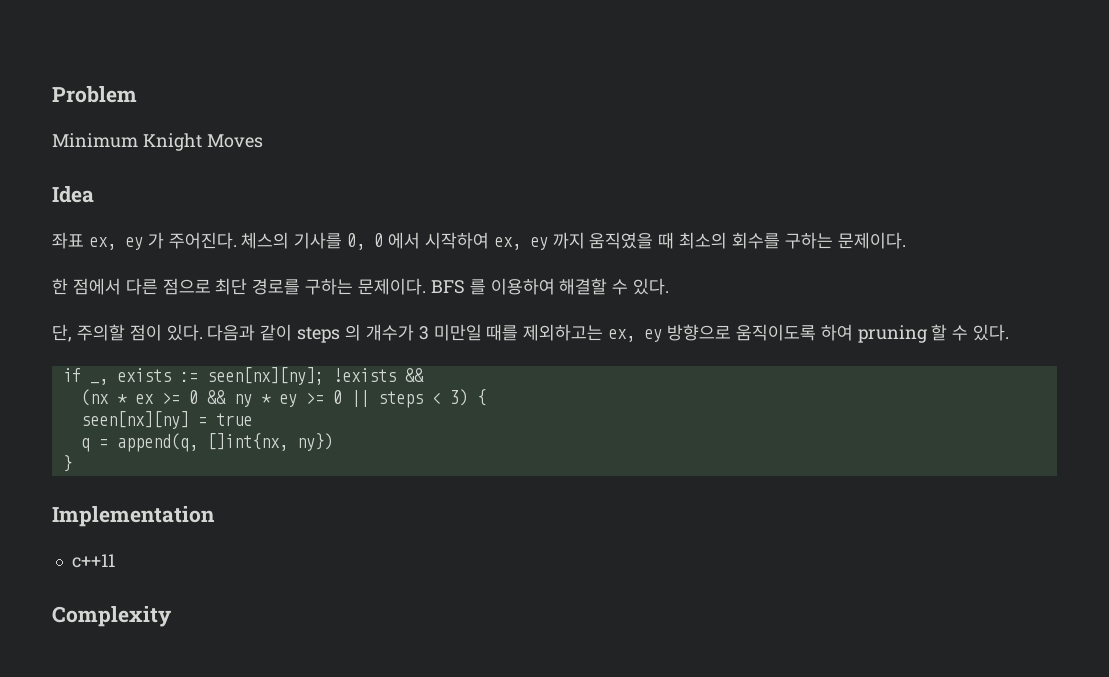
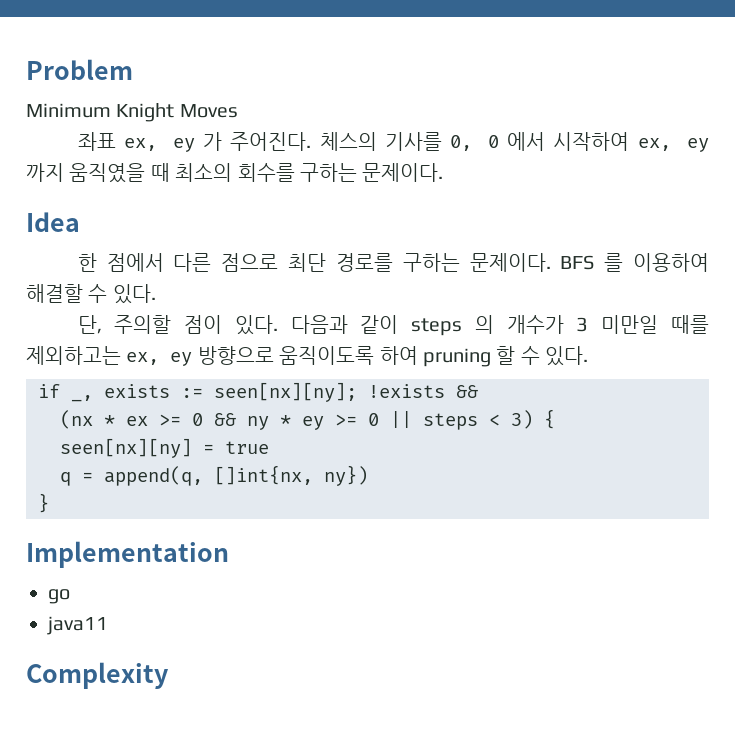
[52,186,94,203] // Idea -> (238, 111) none
(906, 240) none -> [26,212,80,232] // Idea
[71,554,115,568] c++11 -> [48,589,70,604] [47,616,108,635] go // java11

